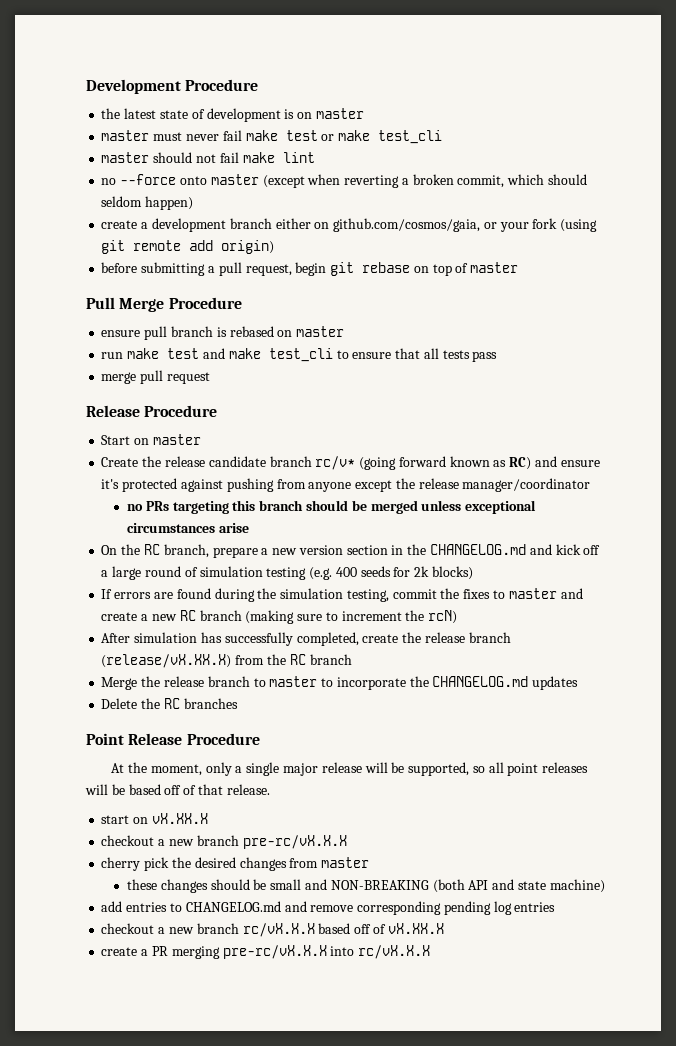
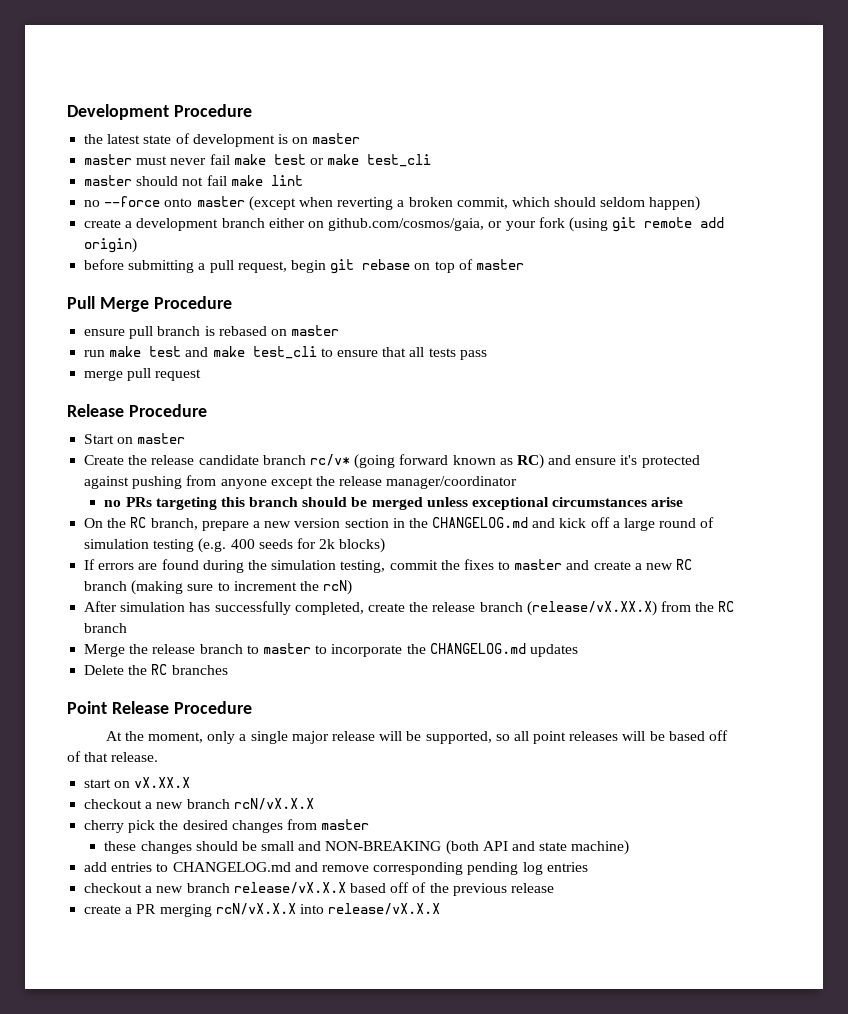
[242,835,347,849] pre-rc/vX.X.X -> [233,798,314,810] rcN/vX.X.X
[242,923,444,937] rc/vX.X.X based off of vX.XX.X -> [233,882,554,896] release/vX.X.X based off of the previous release
[222,945,431,959] pre-rc/vX.X.X into rc/vX.X.X -> [215,903,441,915] rcN/vX.X.X into release/vX.X.X

